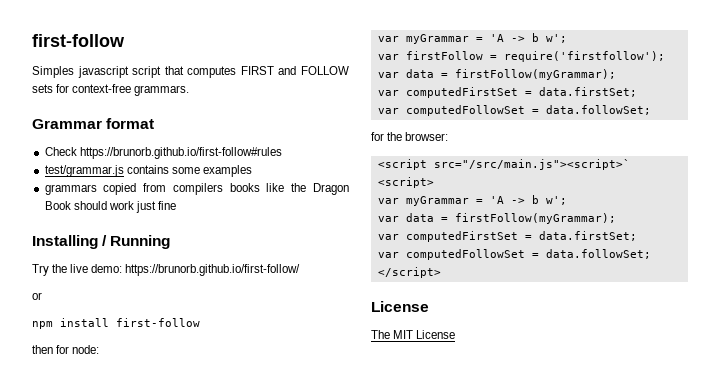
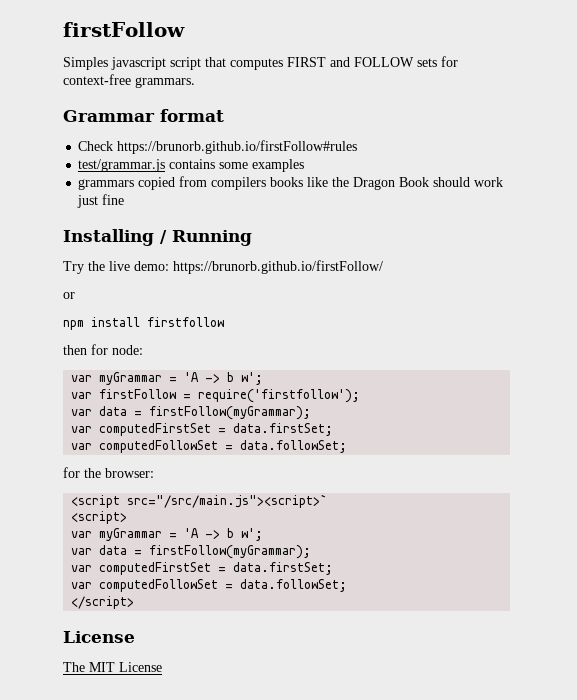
[32,34,125,47] first-follow -> [63,22,185,37] firstFollow
[79,147,282,159] https://brunorb.github.io/first-follow#rules -> [117,140,358,154] https://brunorb.github.io/firstFollow#rules
[125,264,301,276] https://brunorb.github.io/first-follow/ -> [173,260,383,274] https://brunorb.github.io/firstFollow/
[116,318,200,327] first-follow -> [147,317,224,327] firstfollow

